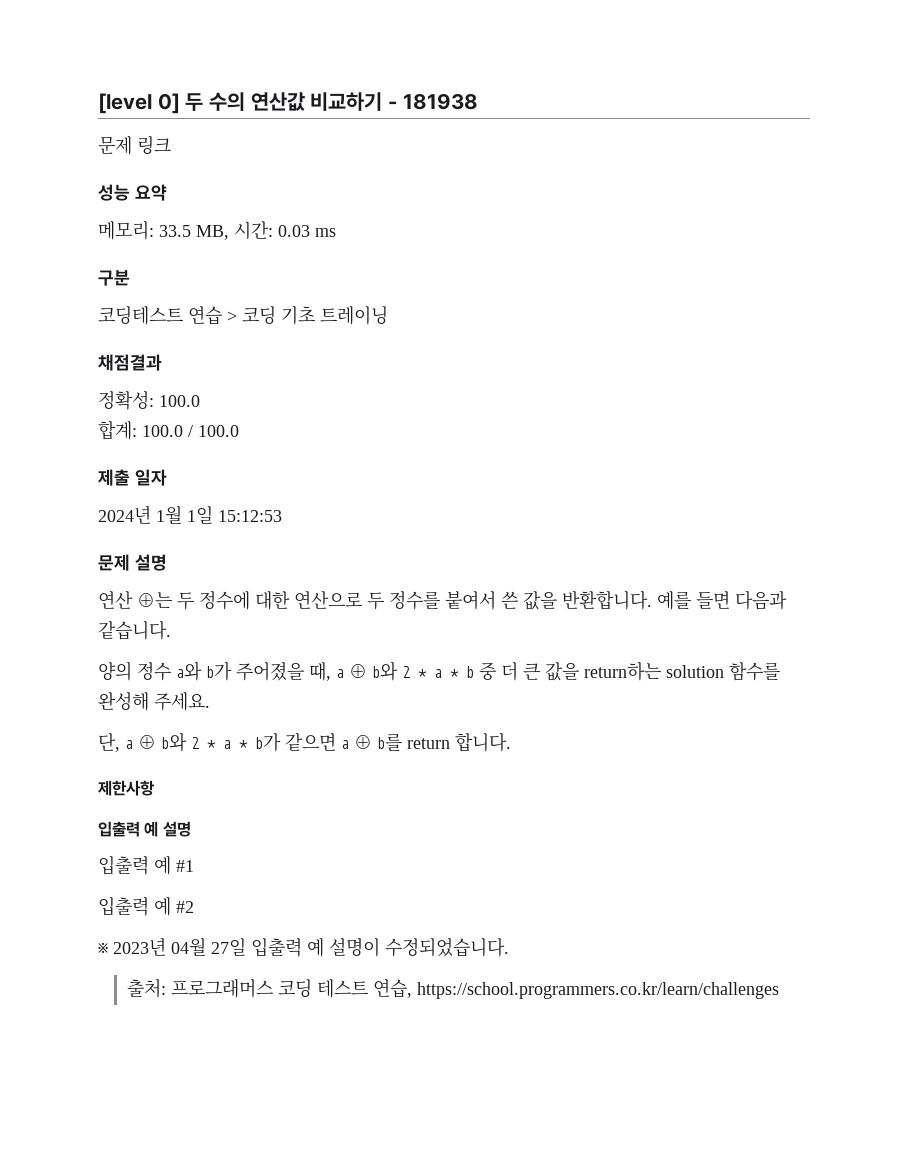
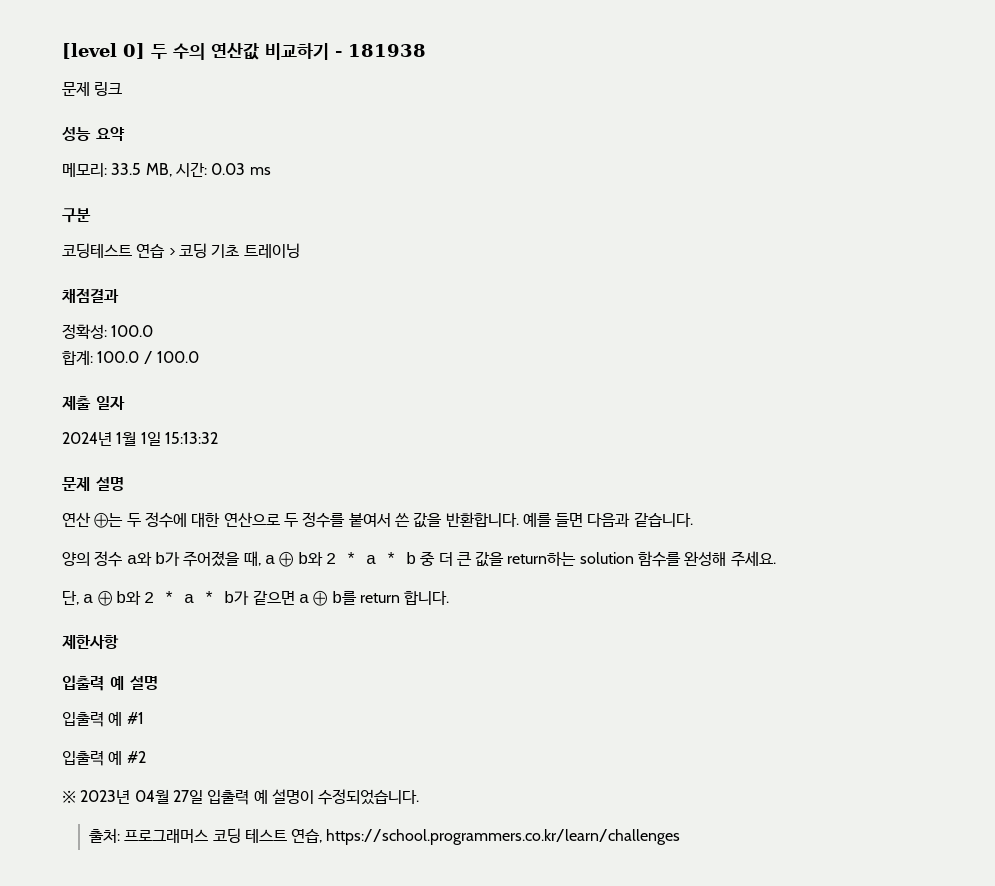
[218,510,282,522] 15:12:53 -> [164,432,218,444] 15:13:32

